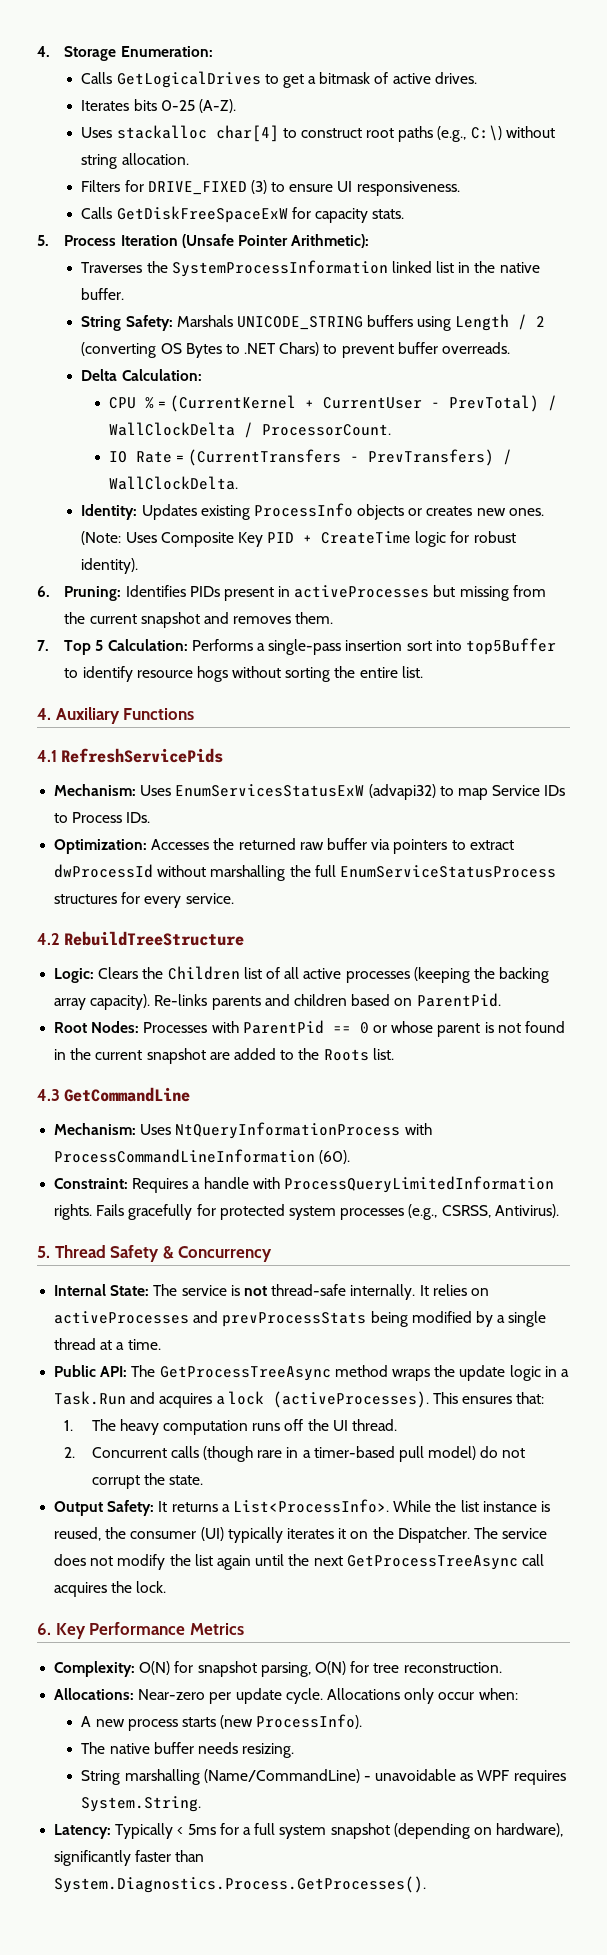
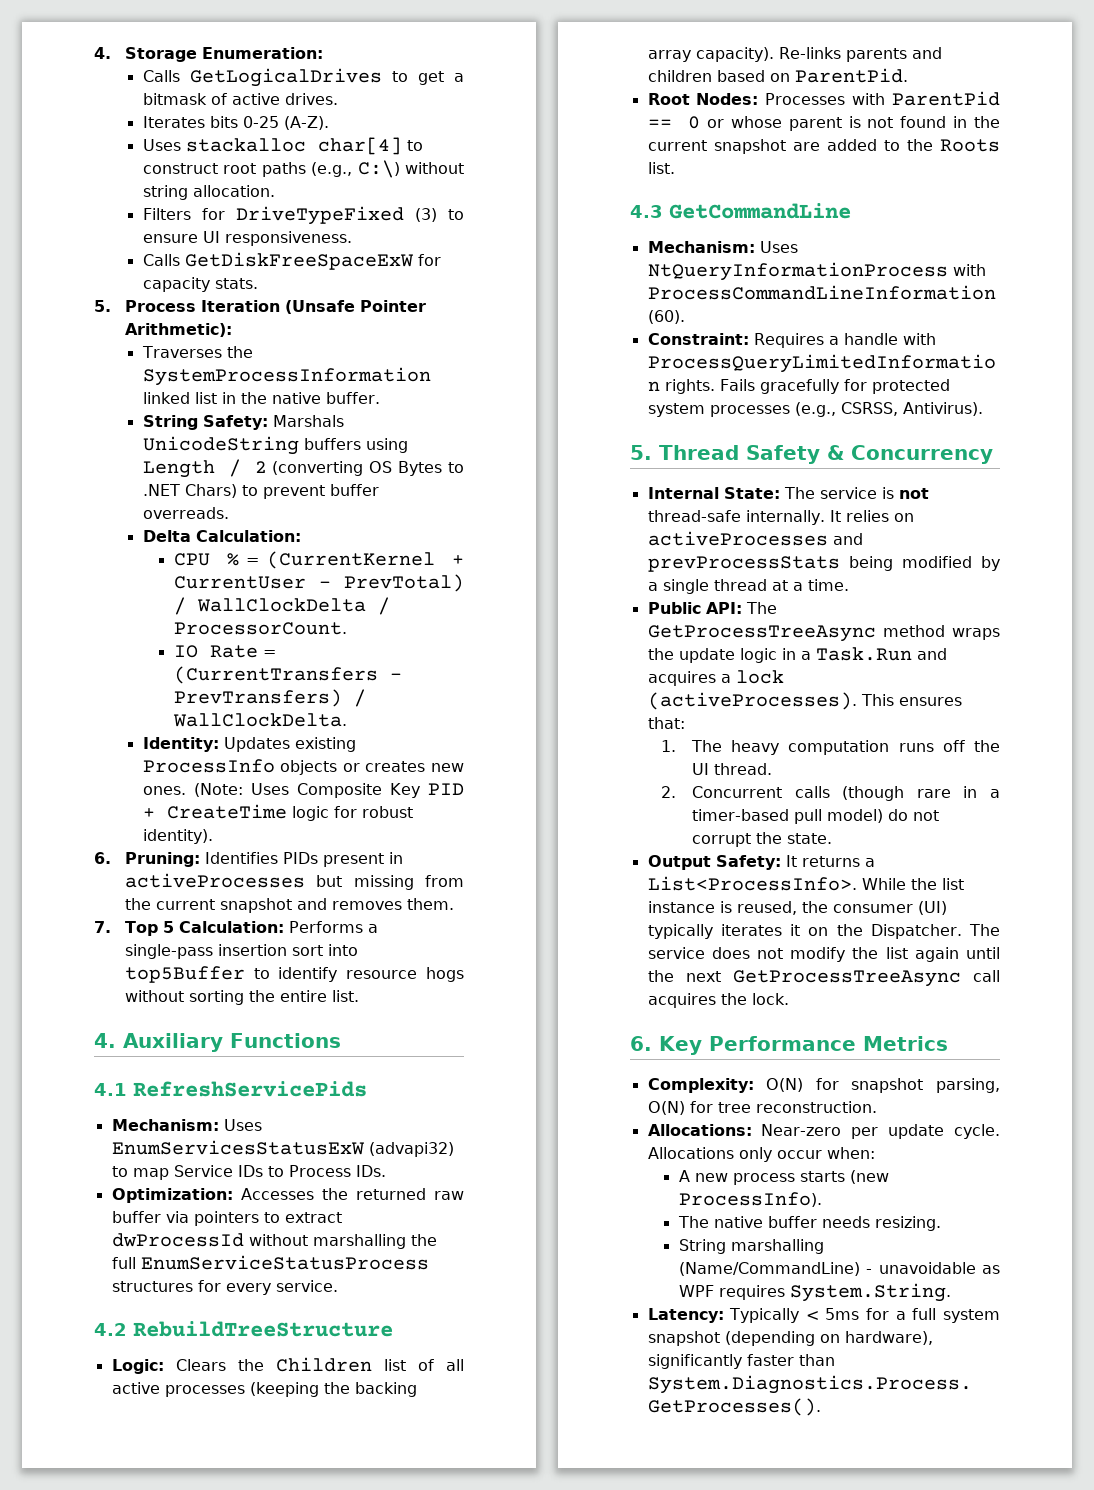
[147,181,247,195] DRIVE_FIXED -> [235,206,404,225] DriveTypeFixed
[236,316,363,330] UNICODE_STRING -> [142,436,299,455] UnicodeString

